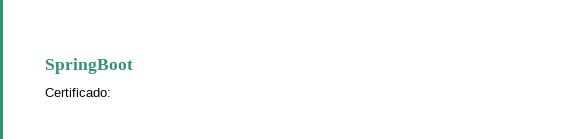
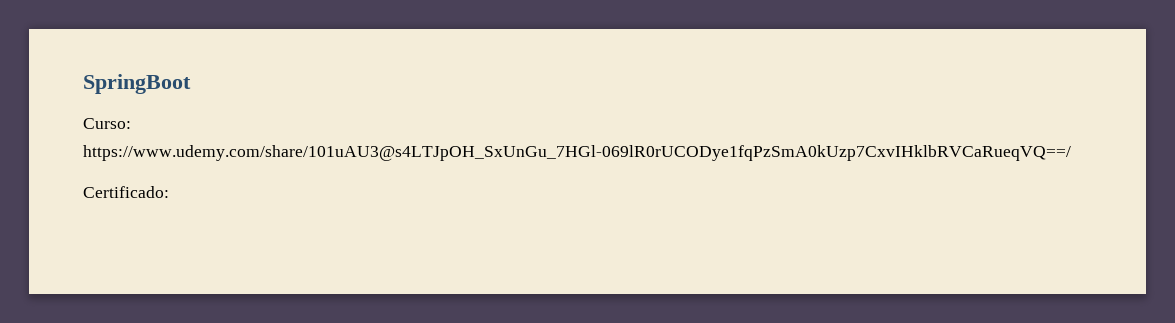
(133, 66) none -> [83,118,131,129] [83,145,1071,161] // Curso: https://www.udemy.com/share/101uAU3@s4LTJpOH_SxUnGu_7HGl-069lR0rUCODye1fqPzSmA0kUzp7CxvIHklbRVCaRueqVQ==/

